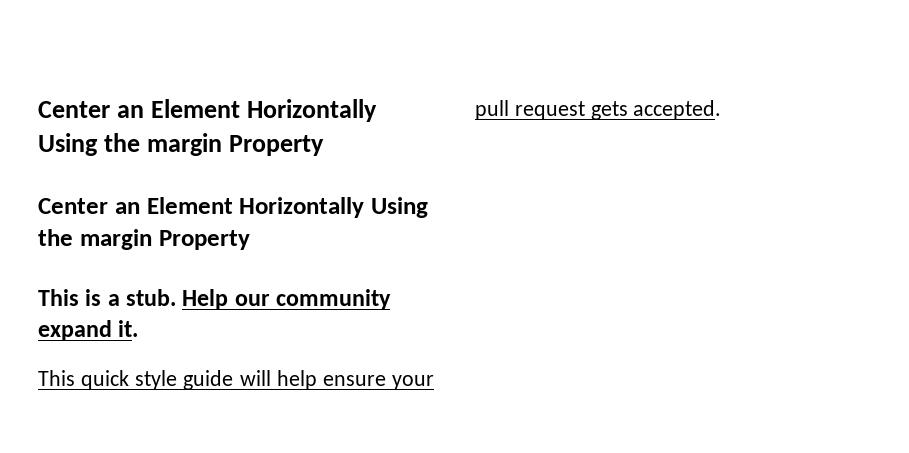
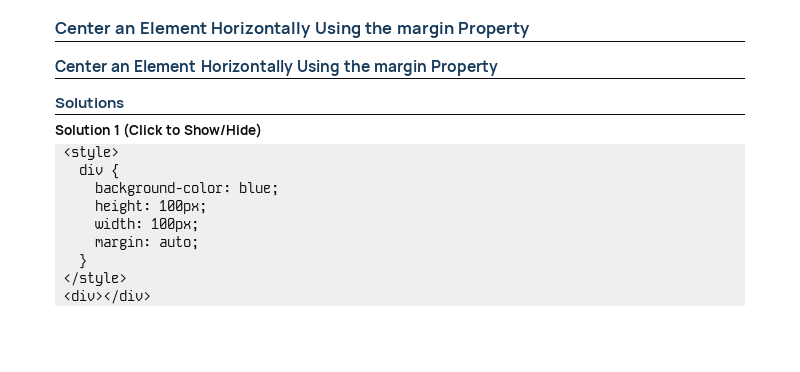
[38,289,392,310] [38,320,139,341] [38,370,434,390] [475,100,722,120] This is a stub. Help our community expand it. // This quick style guide will help ensure your pull request gets accepted. -> [55,98,124,108] [55,123,262,138] [63,146,120,160] [79,164,120,179] [95,182,280,196] [95,200,208,214] [95,218,200,232] [95,236,200,250] [79,254,88,269] [63,272,128,286] [63,290,152,304] Solutions // Solution 1 (Click to Show/Hide) // <style> // div { // background-color: blue; // height: 100px; // width: 100px; // margin: auto; // } // </style> // <div></div>

